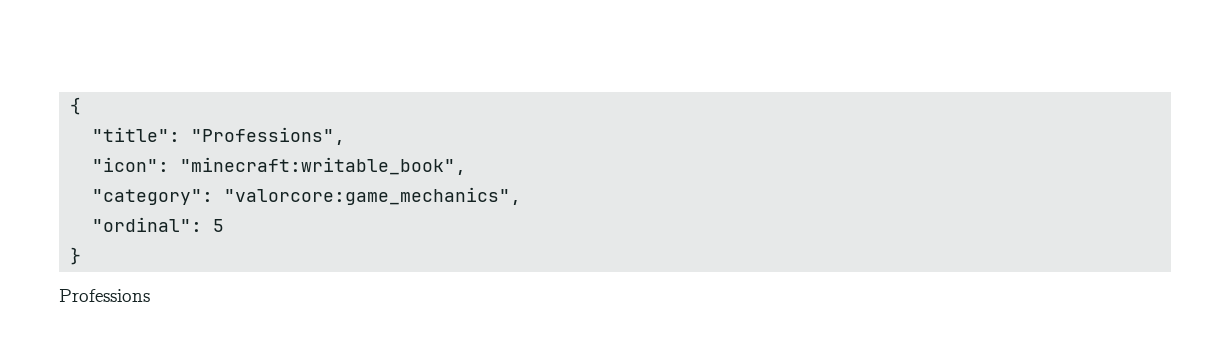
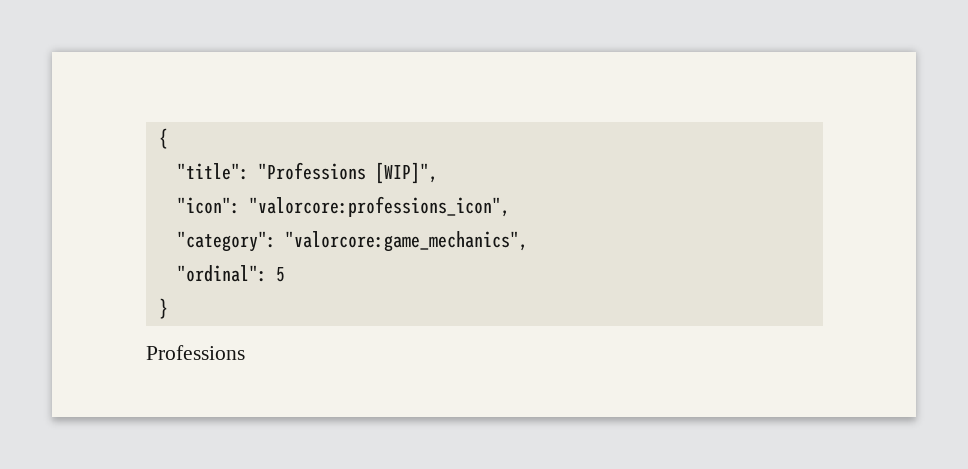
[191,127,346,145] "Professions", -> [257,162,438,184] "Professions [WIP]",
[180,157,467,175] "minecraft:writable_book", -> [248,196,510,217] "valorcore:professions_icon",

